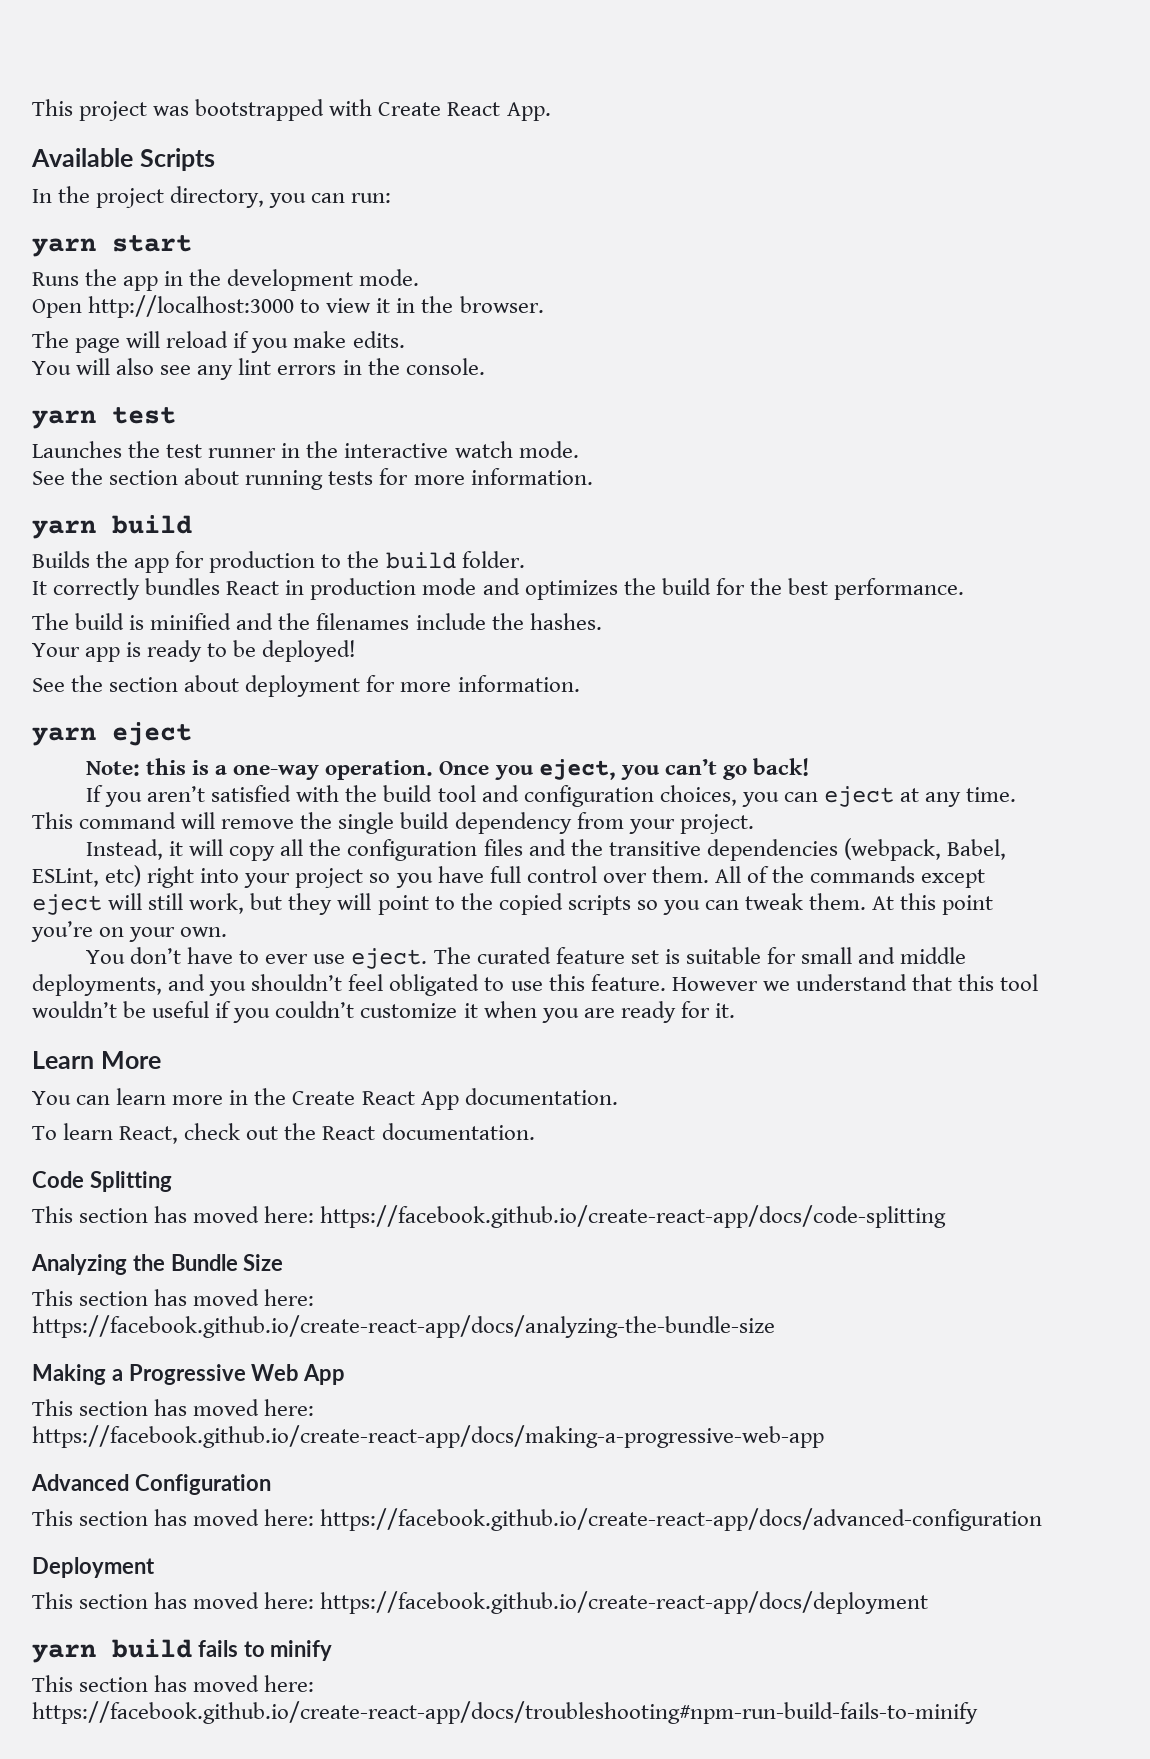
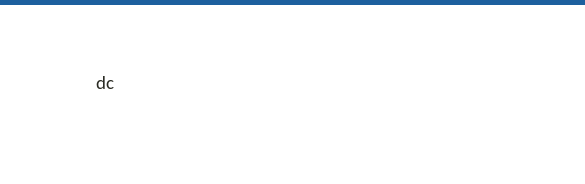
[32,99,551,121] [31,148,215,171] [32,186,392,208] [32,235,192,257] [32,269,420,291] [32,295,544,318] [32,331,405,353] [32,358,485,380] [32,407,176,429] [32,441,579,458] [32,468,593,490] [32,515,192,539] [32,551,525,573] [32,578,965,600] [32,613,602,630] [32,640,357,662] [32,675,580,697] [32,722,192,746] [85,758,809,780] [85,785,1017,807] [32,812,754,834] [85,838,1006,861] [32,865,986,888] [32,893,994,915] [31,921,228,942] [85,947,967,969] [32,974,1039,996] [32,1001,735,1023] [32,1051,161,1069] [32,1088,618,1110] [32,1123,535,1144] [32,1171,172,1192] [32,1205,947,1228] [31,1254,284,1275] [32,1289,315,1306] [32,1315,775,1338] [32,1364,346,1385] [32,1399,315,1416] [32,1425,824,1448] [31,1474,271,1495] [32,1508,1043,1531] [32,1557,155,1578] [32,1591,929,1614] [32,1639,333,1663] [32,1675,315,1692] [32,1701,978,1724] This project was bootstrapped with Create React App. // Available Scripts // In the project directory, you can run: // yarn start // Runs the app in the development mode. // Open http://localhost:3000 to view it in the browser. // The page will reload if you make edits. // You will also see any lint errors in the console. // yarn test // Launches the test runner in the interactive watch mode. // See the section about running tests for more information. // yarn build // Builds the app for production to the build folder. // It correctly bundles React in production mode and optimizes the build for the best performance. // The build is minified and the filenames include the hashes. // Your app is ready to be deployed! // See the section about deployment for more information. // yarn eject // Note: this is a one-way operation. Once you eject, you can’t go back! // If you aren’t satisfied with the build tool and configuration choices, you can eject at any time. This command will remove the single build dependency from your project. // Instead, it will copy all the configuration files and the transitive dependencies (webpack, Babel, ESLint, etc) right into your project so you have full control over them. All of the commands except eject will still work, but they will point to the copied scripts so you can tweak them. At this point you’re on your own. // You don’t have to ever use eject. The curated feature set is suitable for small and middle deployments, and you shouldn’t feel obligated to use this feature. However we understand that this tool wouldn’t be useful if you couldn’t customize it when you are ready for it. // Learn More // You can learn more in the Create React App documentation. // To learn React, check out the React documentation. // Code Splitting // This section has moved here: https://facebook.github.io/create-react-app/docs/code-splitting // Analyzing the Bundle Size // This section has moved here: https://facebook.github.io/create-react-app/docs/analyzing-the-bundle-size // Making a Progressive Web App // This section has moved here: https://facebook.github.io/create-react-app/docs/making-a-progressive-web-app // Advanced Configuration // This section has moved here: https://facebook.github.io/create-react-app/docs/advanced-configuration // Deployment // This section has moved here: https://facebook.github.io/create-react-app/docs/deployment // yarn build fails to minify // This section has moved here: https://facebook.github.io/create-react-app/docs/troubleshooting#npm-run-build-fails-to-minify -> [96,76,114,89] dc

